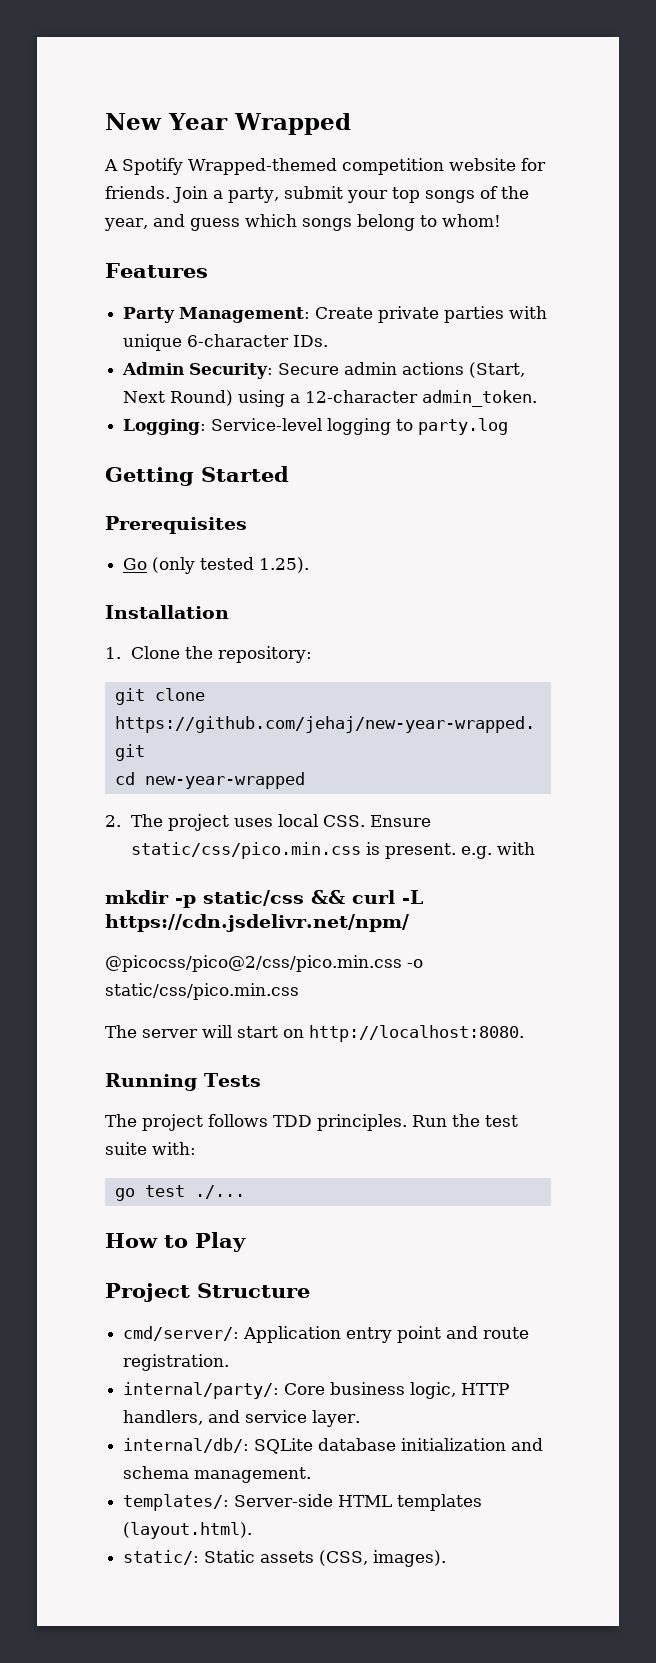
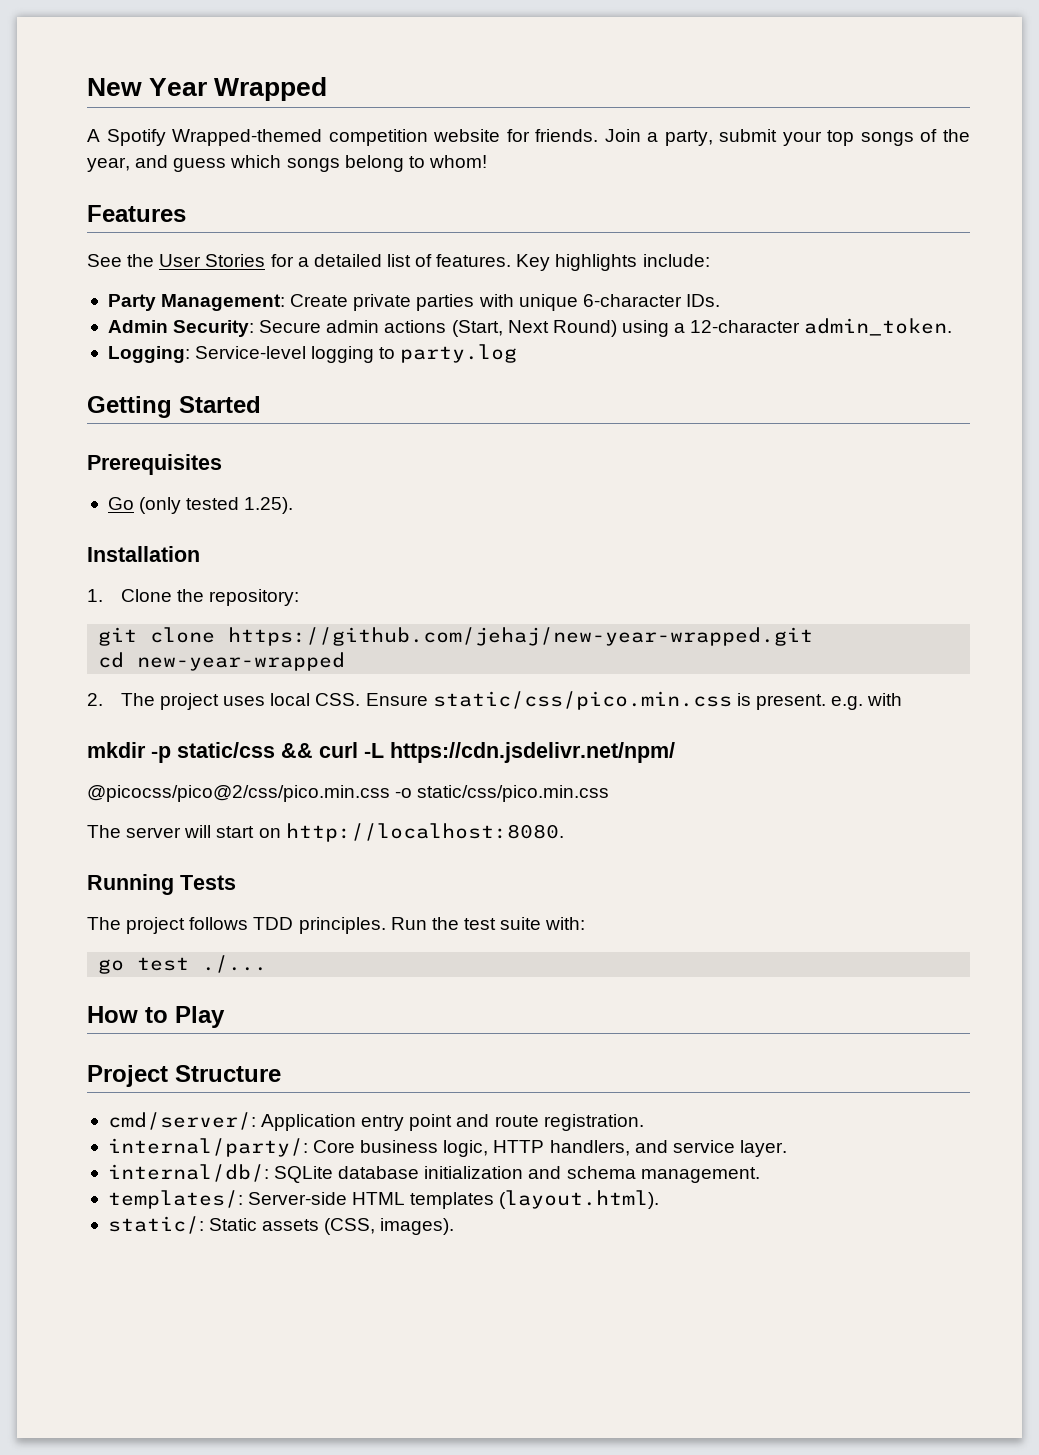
(208, 270) none -> [87,254,710,271] // See the User Stories for a detailed list of features. Key highlights include:

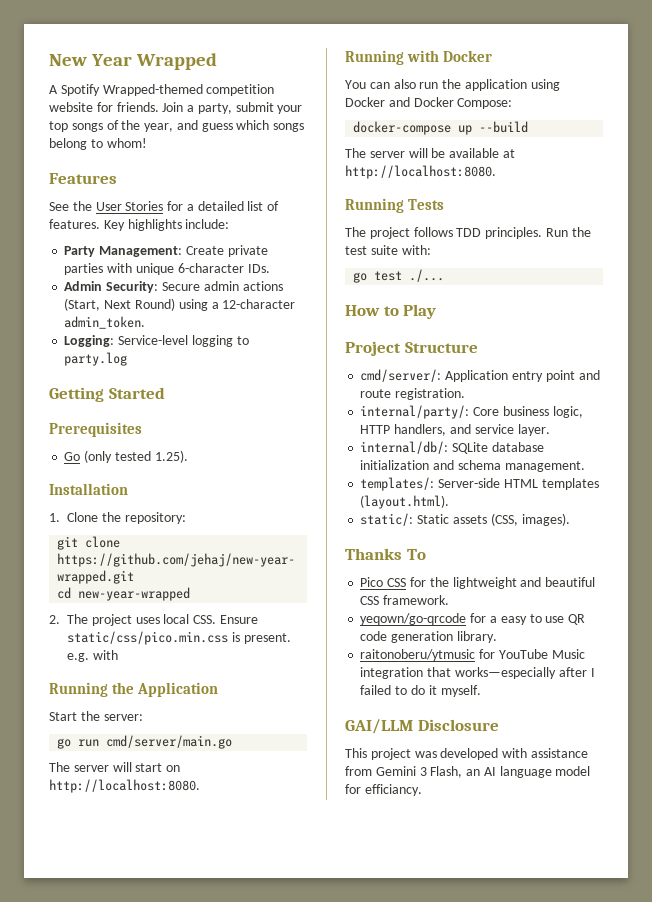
[87,742,675,763] [87,785,610,802] mkdir -p static/css && curl -L https://cdn.jsdelivr.net/npm/ // @picocss/pico@2/css/pico.min.css -o static/css/pico.min.css -> [49,682,219,697] [49,711,143,721] [57,735,233,749] Running the Application // Start the server: // go run cmd/server/main.go
(564, 832) none -> [345,50,493,65] [345,79,560,91] [345,97,513,109] [353,121,529,135] [345,148,515,158] [345,165,496,179] // Running with Docker // You can also run the application using Docker and Docker Compose: // docker-compose up --build // The server will be available at http://localhost:8080.
(455, 1226) none -> [345,548,426,560] [360,577,596,589] [360,595,450,605] [360,613,586,625] [360,631,497,643] [360,649,585,661] [360,667,595,679] [360,685,481,697] [345,719,499,734] [345,748,588,760] [345,766,591,778] [345,784,422,796] // Thanks To // Pico CSS for the lightweight and beautiful CSS framework. // yeqown/go-qrcode for a easy to use QR code generation library. // raitonoberu/ytmusic for YouTube Music integration that works—especially after I failed to do it myself. // GAI/LLM Disclosure // This project was developed with assistance from Gemini 3 Flash, an AI language model for efficiancy.

